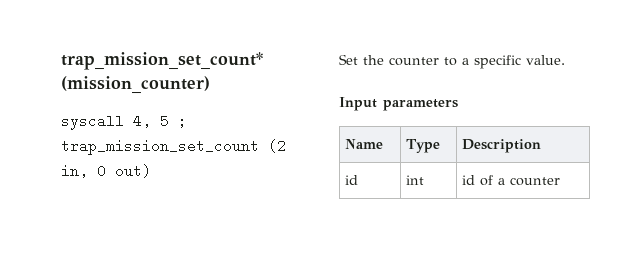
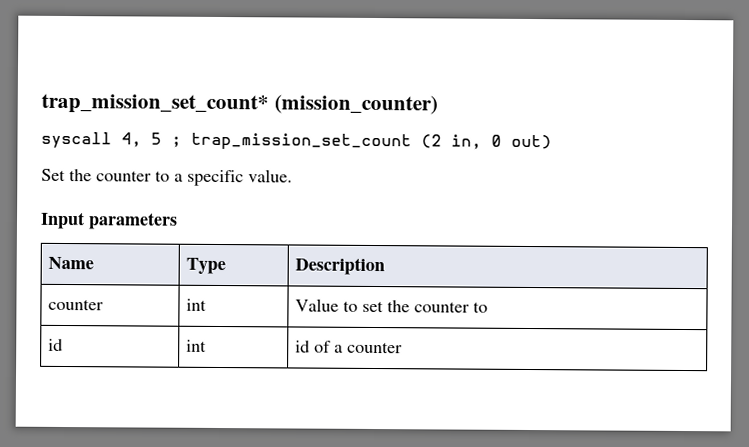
(541, 146) none -> [48,298,105,311] [186,298,208,311] [295,298,489,313] // counter | int | Value to set the counter to

